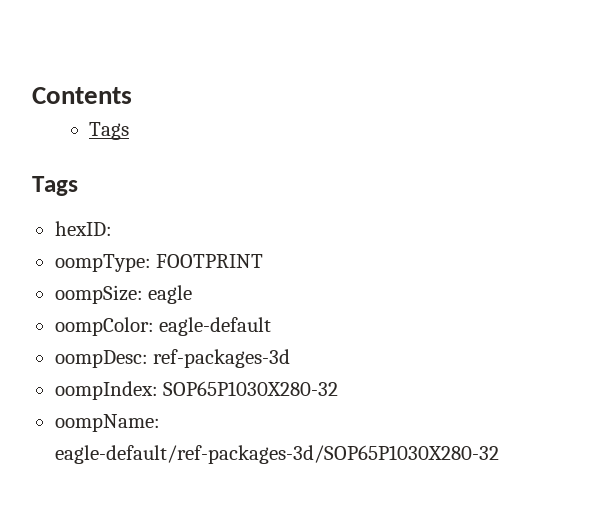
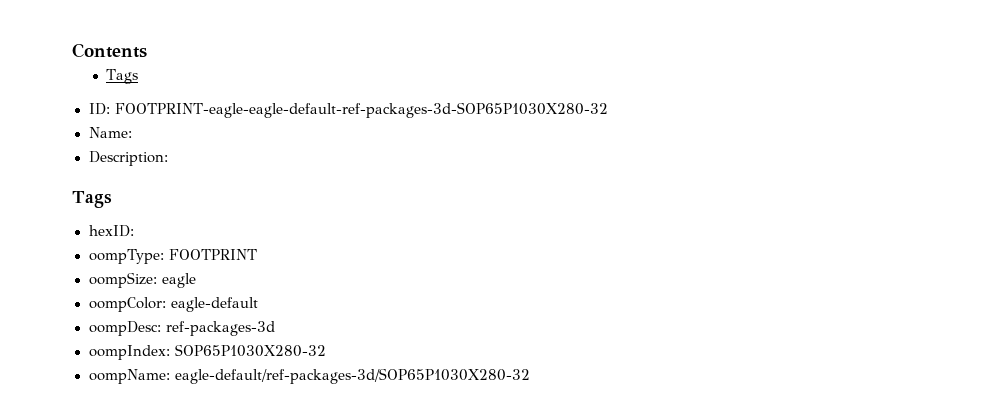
(130, 131) none -> [88,102,608,118] [88,127,132,138] [88,151,168,166] // ID: FOOTPRINT-eagle-eagle-default-ref-packages-3d-SOP65P1030X280-32 // Name: // Description:

